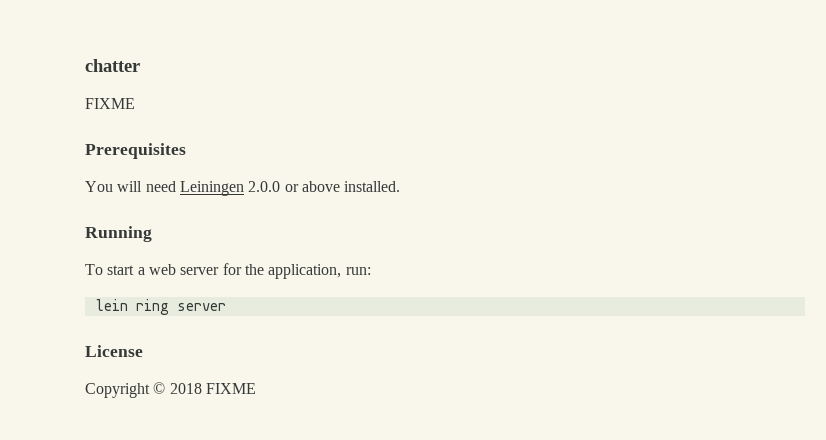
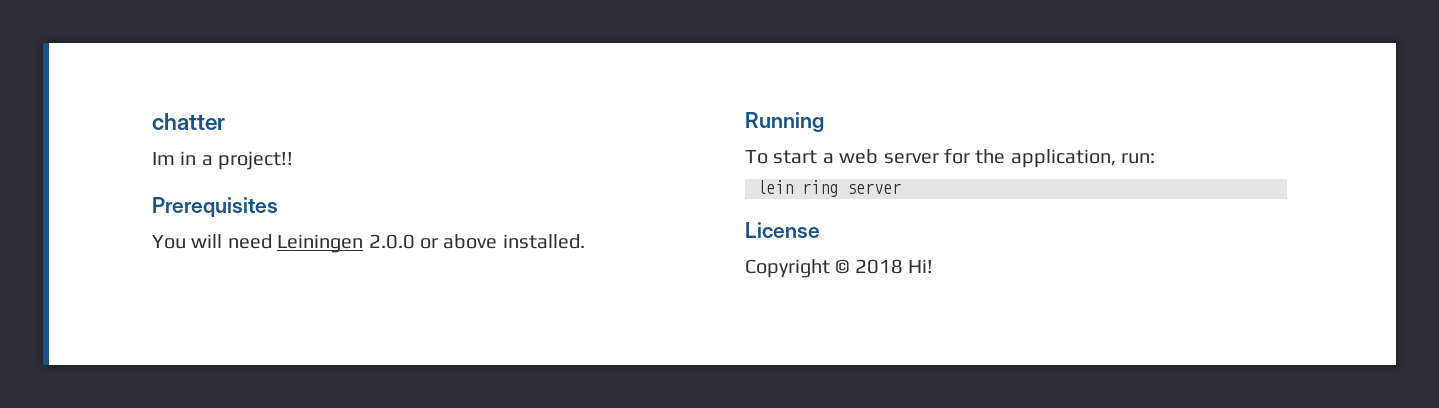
[85,98,135,109] FIXME -> [152,151,294,170] Im in a project!!
[205,383,256,394] FIXME -> [908,259,934,273] Hi!

